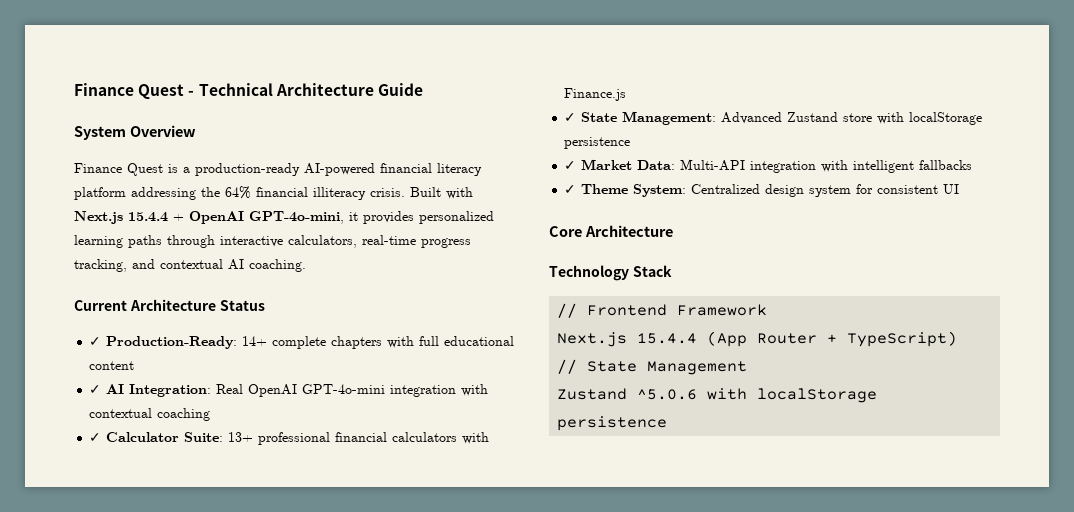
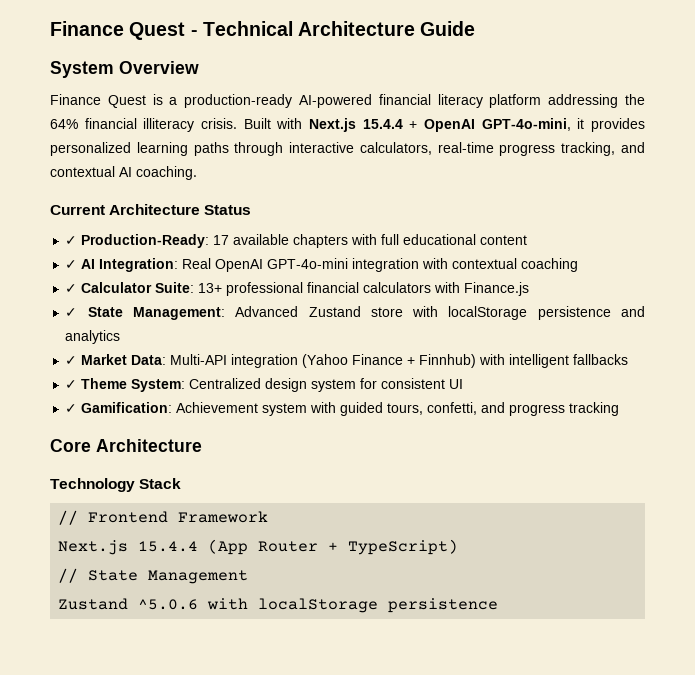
[242,336,327,349] 14+ complete -> [213,234,290,245] 17 available
(631, 143) none -> [621,306,645,317] [65,330,121,344] and analytics
(817, 167) none -> [302,354,477,368] (Yahoo Finance + Finnhub)
(960, 189) none -> [65,402,620,416] // ✓ Gamification: Achievement system with guided tours, confetti, and progress tracking

